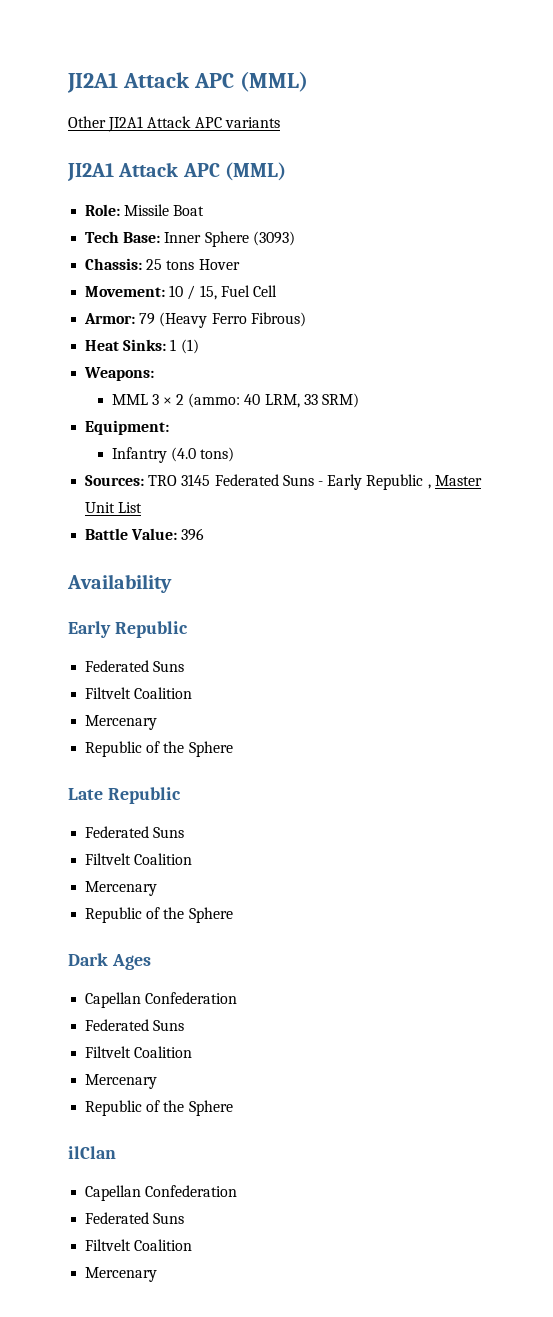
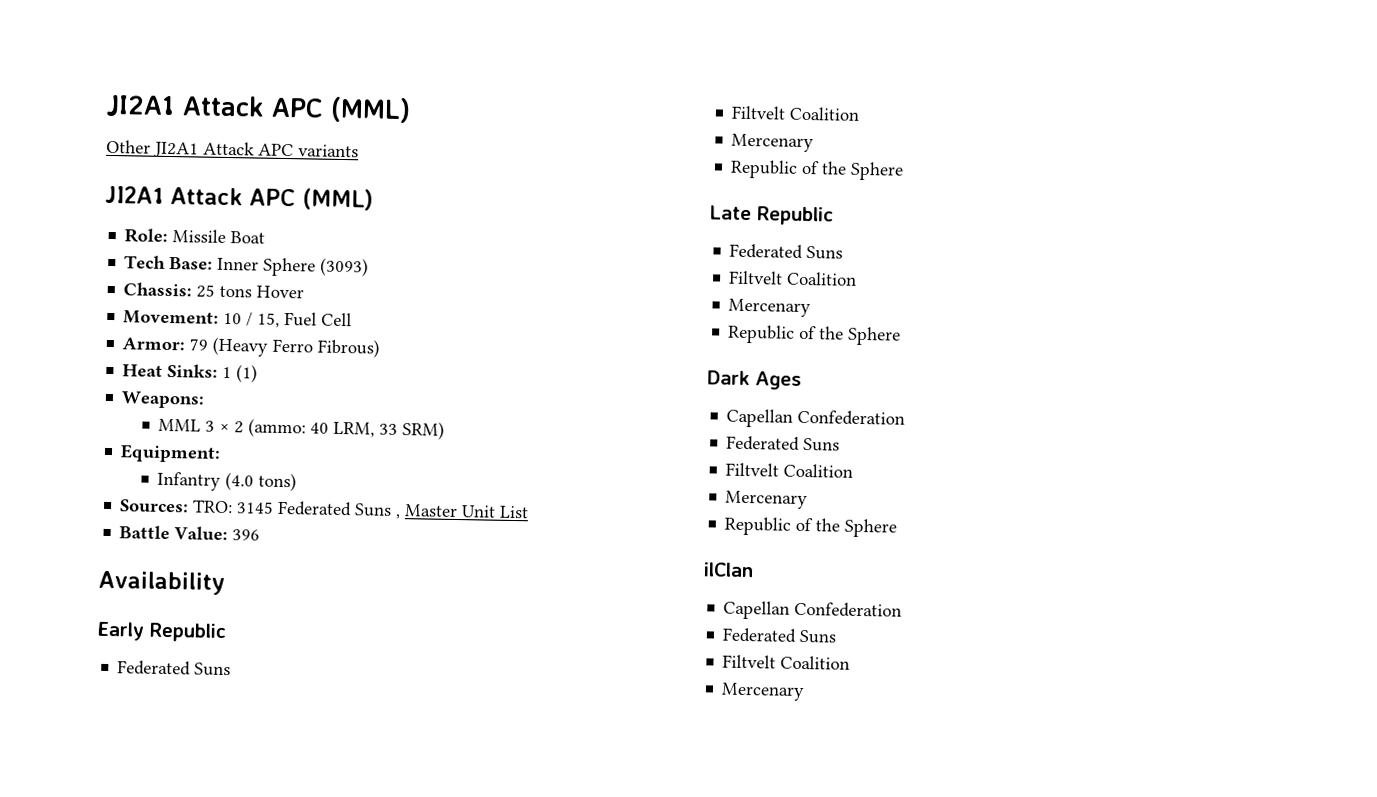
[148,475,178,486] TRO -> [192,499,234,514] TRO:
[317,474,424,490] - Early Republic -> (393, 510) none

